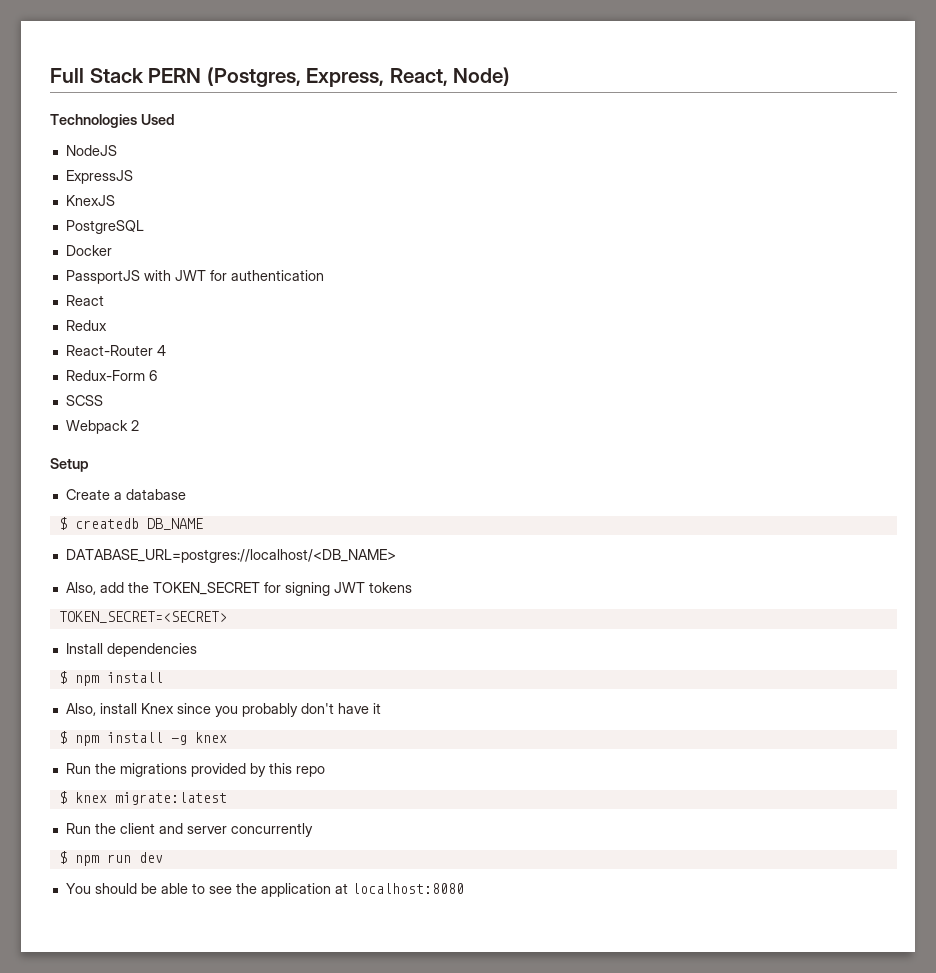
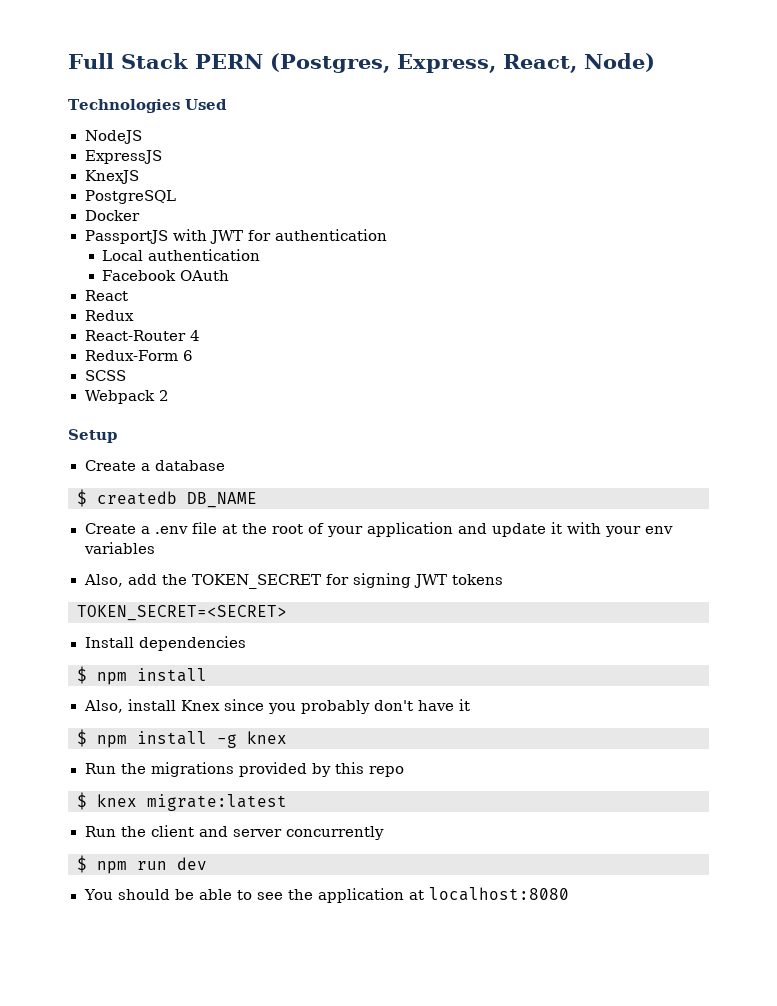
(324, 275) none -> [102,249,261,261] [102,270,230,281] // Local authentication // Facebook OAuth
[65,549,396,563] DATABASE_URL=postgres://localhost/<DB_NAME> -> [84,522,673,537] [83,542,155,554] Create a .env file at the root of your application and update it with your env variables

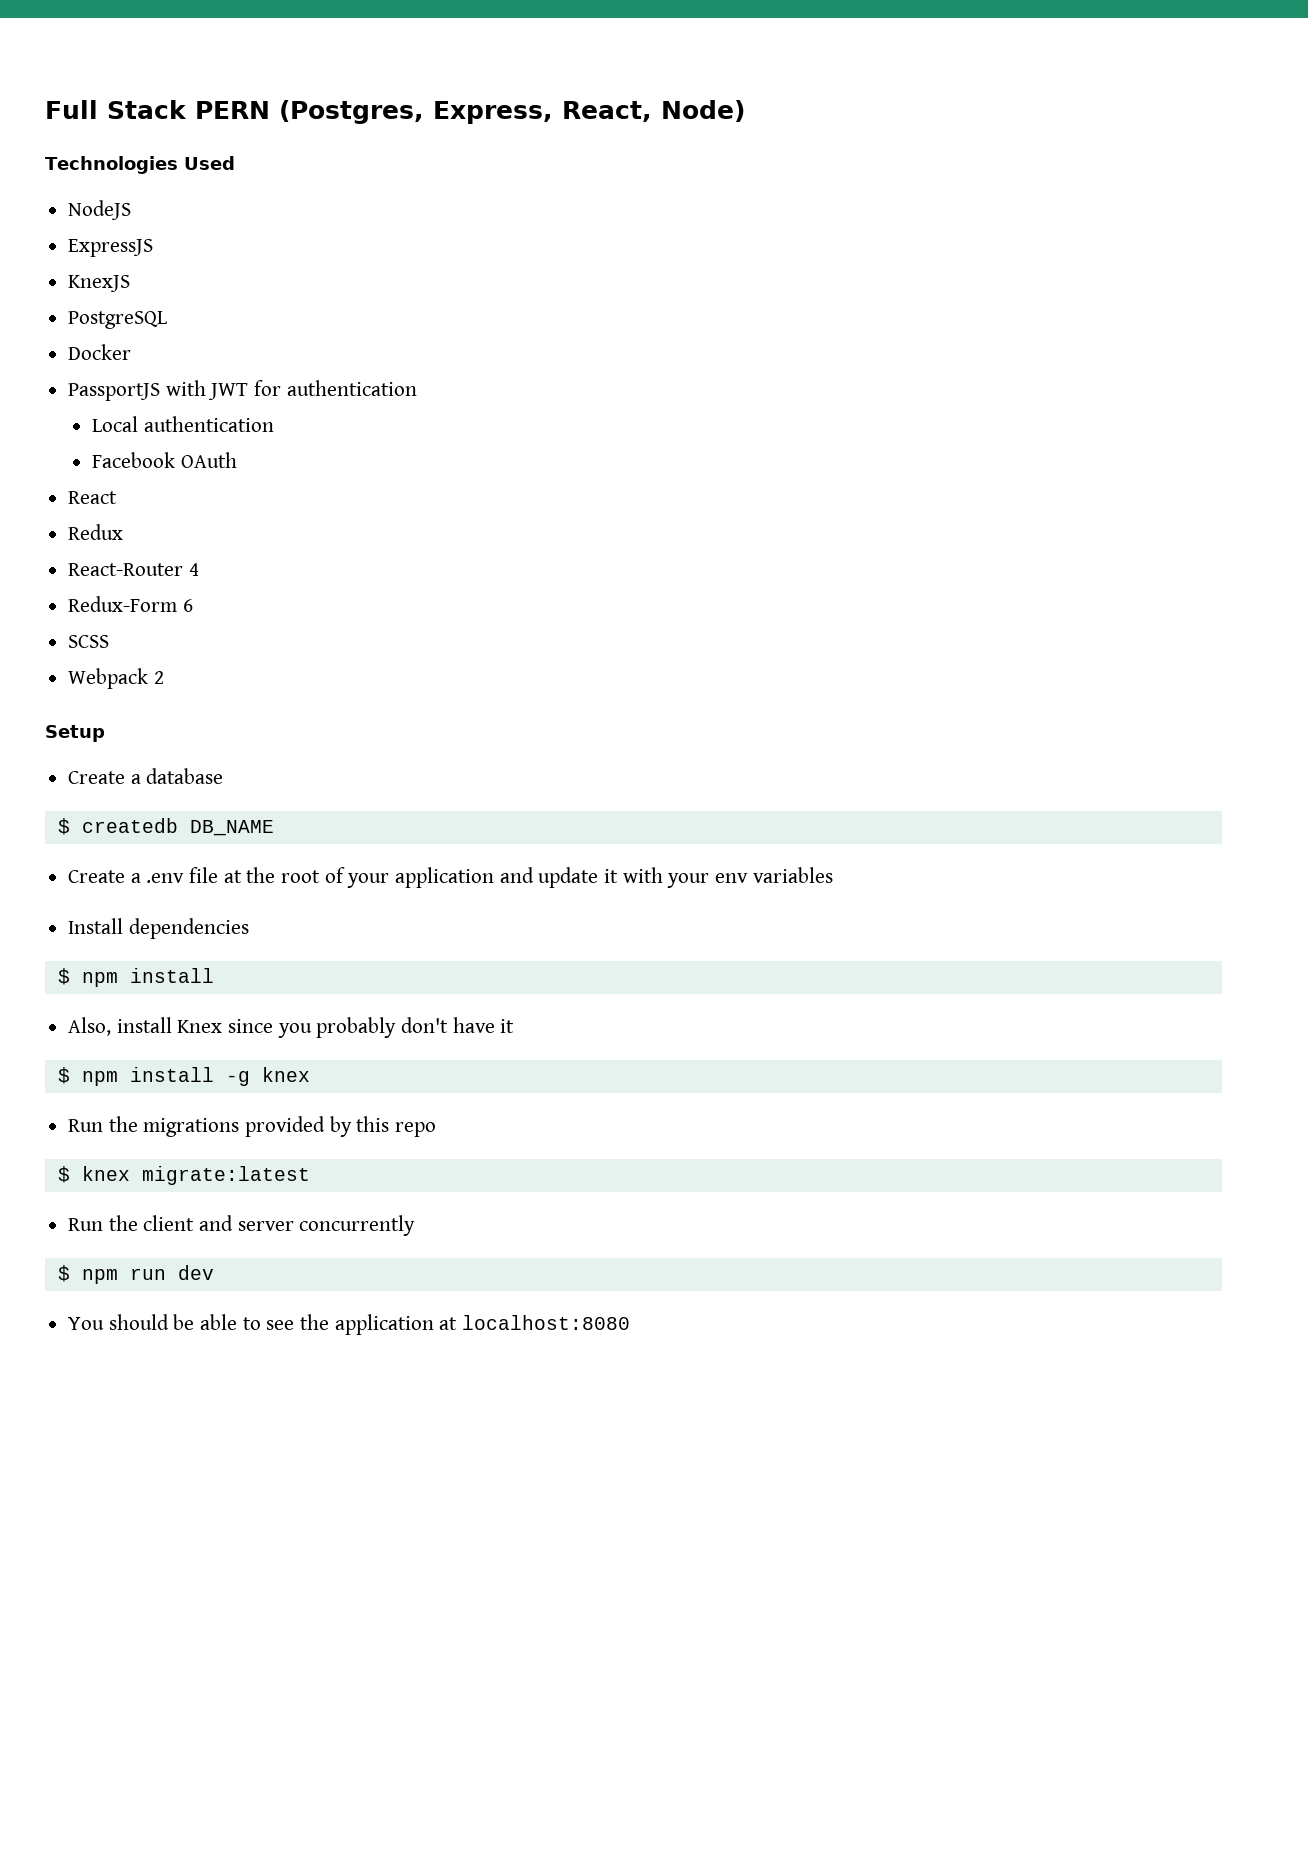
[83,573,503,589] [77,605,287,621] // Also, add the TOKEN_SECRET for signing JWT tokens // TOKEN_SECRET=<SECRET> -> (833, 875) none

